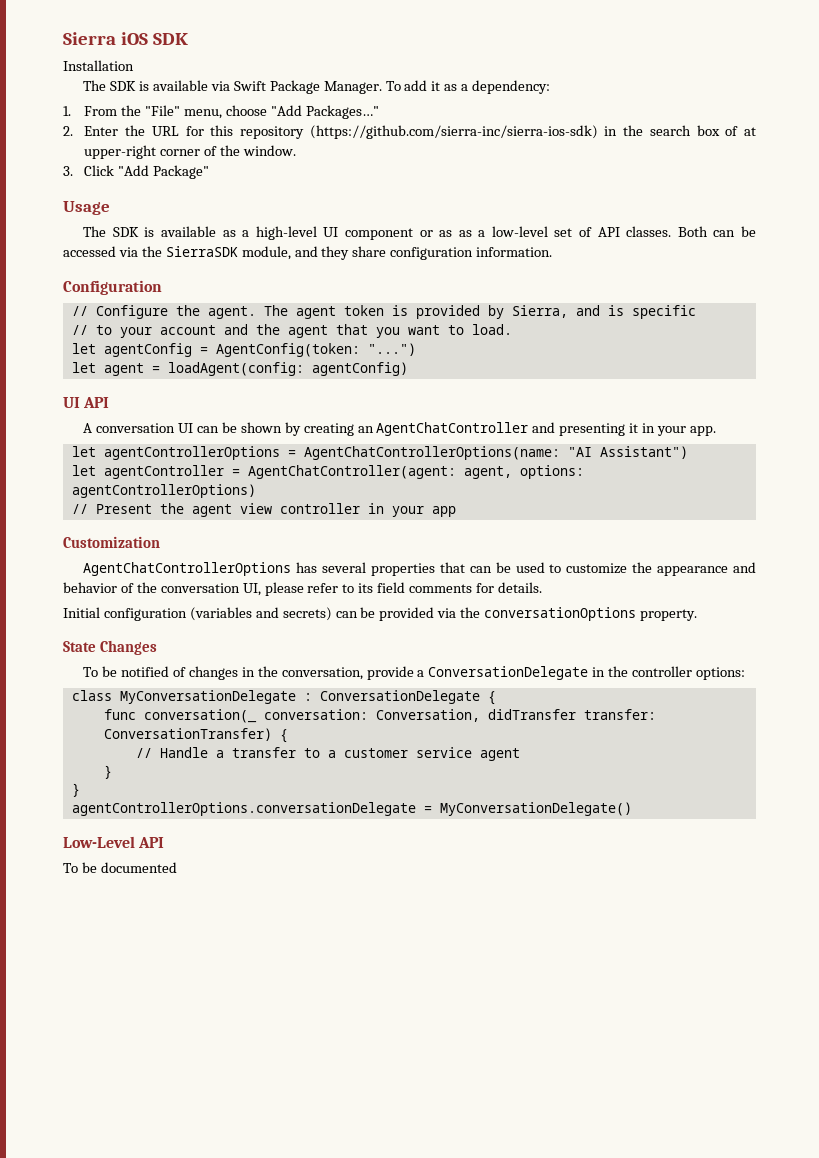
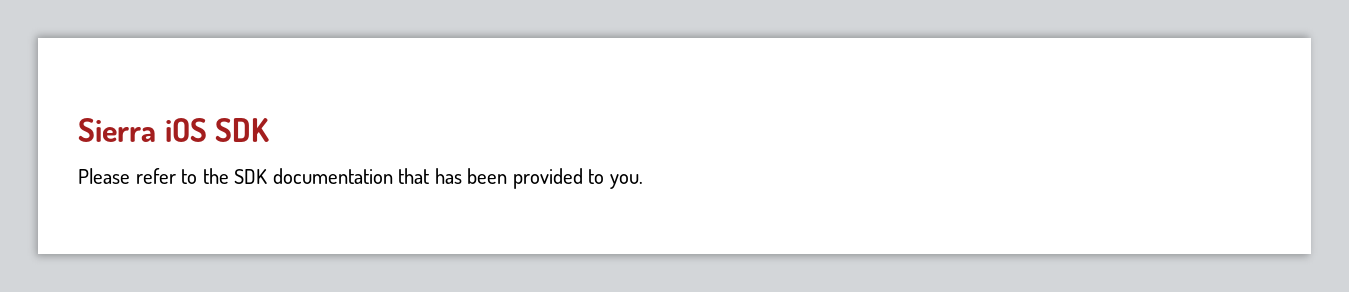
[63,60,134,71] [83,80,551,94] [63,105,379,119] [63,125,756,139] [84,145,297,159] [63,165,210,179] [63,201,110,215] [83,226,756,240] [63,246,553,260] [63,280,162,295] [71,305,696,319] [71,324,512,338] [71,343,416,357] [71,362,408,376] [63,397,110,408] [83,422,716,436] [71,446,688,460] [71,465,584,479] [71,484,256,498] [71,503,456,517] [63,536,160,548] [83,562,757,576] [63,582,542,596] [63,607,698,621] [63,640,157,655] [83,666,746,680] [71,690,496,705] [103,709,656,723] [103,728,288,743] [135,747,520,761] [103,765,112,779] [71,783,80,797] [71,802,632,816] [63,836,165,848] [63,862,177,873] Installation // The SDK is available via Swift Package Manager. To add it as a dependency: // 1. From the "File" menu, choose "Add Packages…" // 2. Enter the URL for this repository (https://github.com/sierra-inc/sierra-ios-sdk) in the search box of at upper-right corner of the window. // 3. Click "Add Package" // Usage // The SDK is available as a high-level UI component or as as a low-level set of API classes. Both can be accessed via the SierraSDK module, and they share configuration information. // Configuration // // Configure the agent. The agent token is provided by Sierra, and is specific // // to your account and the agent that you want to load. // let agentConfig = AgentConfig(token: "...") // let agent = loadAgent(config: agentConfig) // UI API // A conversation UI can be shown by creating an AgentChatController and presenting it in your app. // let agentControllerOptions = AgentChatControllerOptions(name: "AI Assistant") // let agentController = AgentChatController(agent: agent, options: agentControllerOptions) // // Present the agent view controller in your app // Customization // AgentChatControllerOptions has several properties that can be used to customize the appearance and behavior of the conversation UI, please refer to its field comments for details. // Initial configuration (variables and secrets) can be provided via the conversationOptions property. // State Changes // To be notified of changes in the conversation, provide a ConversationDelegate in the controller options: // class MyConversationDelegate : ConversationDelegate { // func conversation(_ conversation: Conversation, didTransfer transfer: ConversationTransfer) { // // Handle a transfer to a customer service agent // } // } // agentControllerOptions.conversationDelegate = MyConversationDelegate() // Low-Level API // To be documented -> [78,168,643,189] Please refer to the SDK documentation that has been provided to you.

